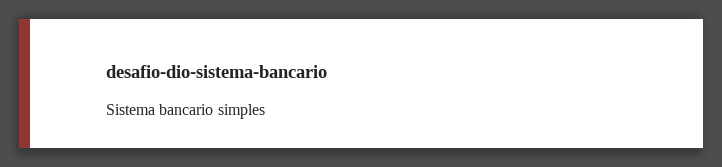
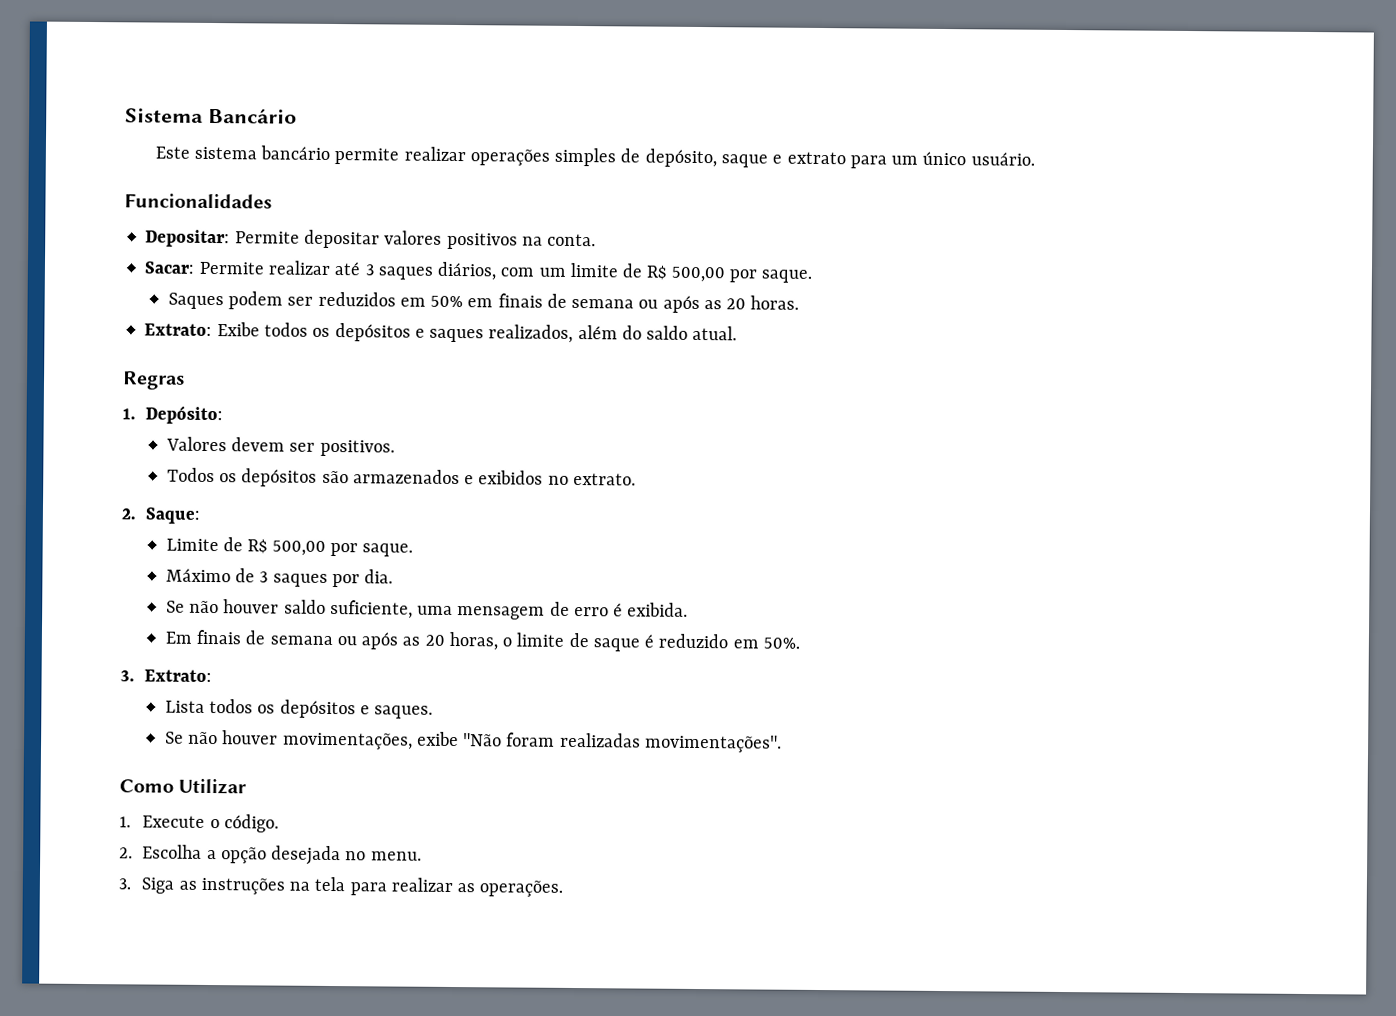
[106,65,327,78] [106,104,265,119] desafio-dio-sistema-bancario // Sistema bancario simples -> [125,107,297,124] [154,145,1035,169] [124,193,272,209] [145,229,597,250] [144,260,813,283] [167,291,800,314] [144,322,738,343] [122,371,185,390] [122,405,224,425] [165,436,395,457] [166,467,636,487] [121,507,200,524] [165,537,414,557] [165,568,394,588] [165,599,689,620] [164,629,800,652] [120,669,212,683] [164,698,434,719] [164,730,782,753] [119,778,248,795] [119,814,279,833] [119,844,422,866] [118,876,564,897] Sistema Bancário // Este sistema bancário permite realizar operações simples de depósito, saque e extrato para um único usuário. // Funcionalidades // Depositar: Permite depositar valores positivos na conta. // Sacar: Permite realizar até 3 saques diários, com um limite de R$ 500,00 por saque. // Saques podem ser reduzidos em 50% em finais de semana ou após as 20 horas. // Extrato: Exibe todos os depósitos e saques realizados, além do saldo atual. // Regras // 1. Depósito: // Valores devem ser positivos. // Todos os depósitos são armazenados e exibidos no extrato. // 2. Saque: // Limite de R$ 500,00 por saque. // Máximo de 3 saques por dia. // Se não houver saldo suficiente, uma mensagem de erro é exibida. // Em finais de semana ou após as 20 horas, o limite de saque é reduzido em 50%. // 3. Extrato: // Lista todos os depósitos e saques. // Se não houver movimentações, exibe "Não foram realizadas movimentações". // Como Utilizar // 1. Execute o código. // 2. Escolha a opção desejada no menu. // 3. Siga as instruções na tela para realizar as operações.

